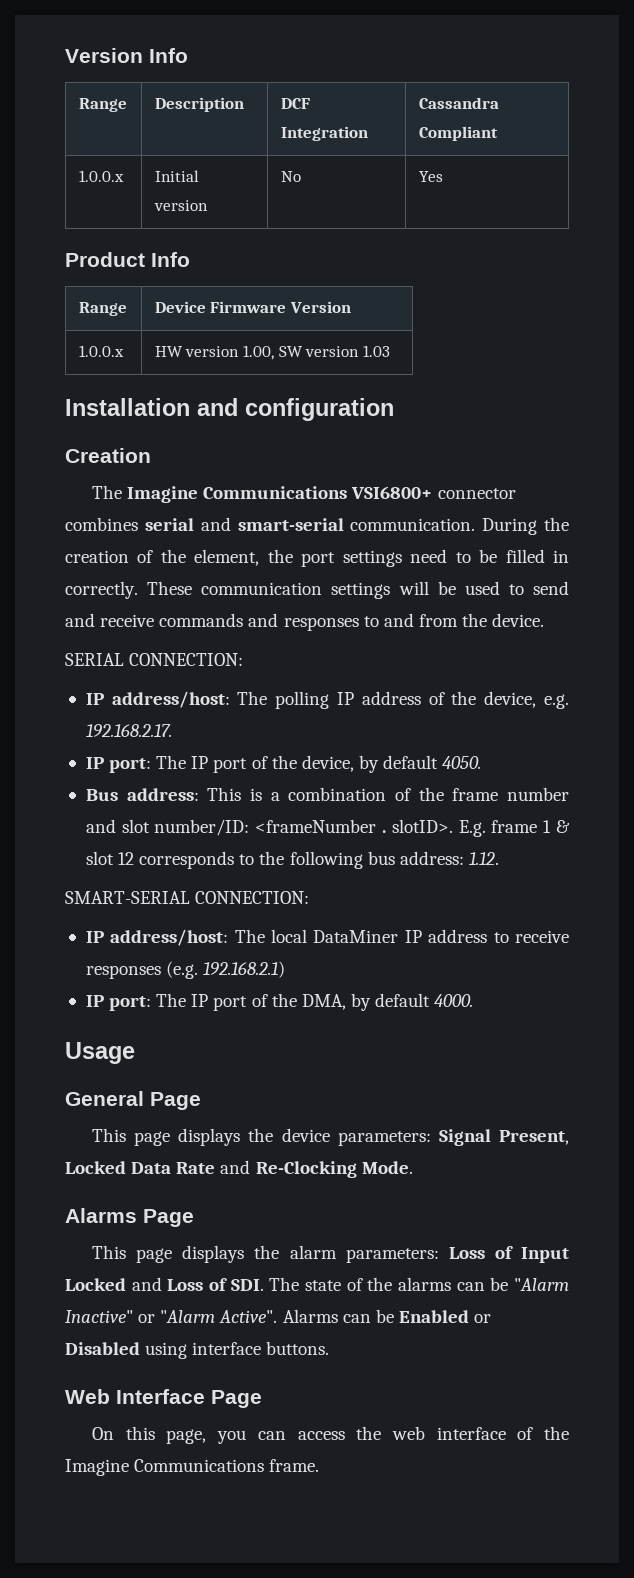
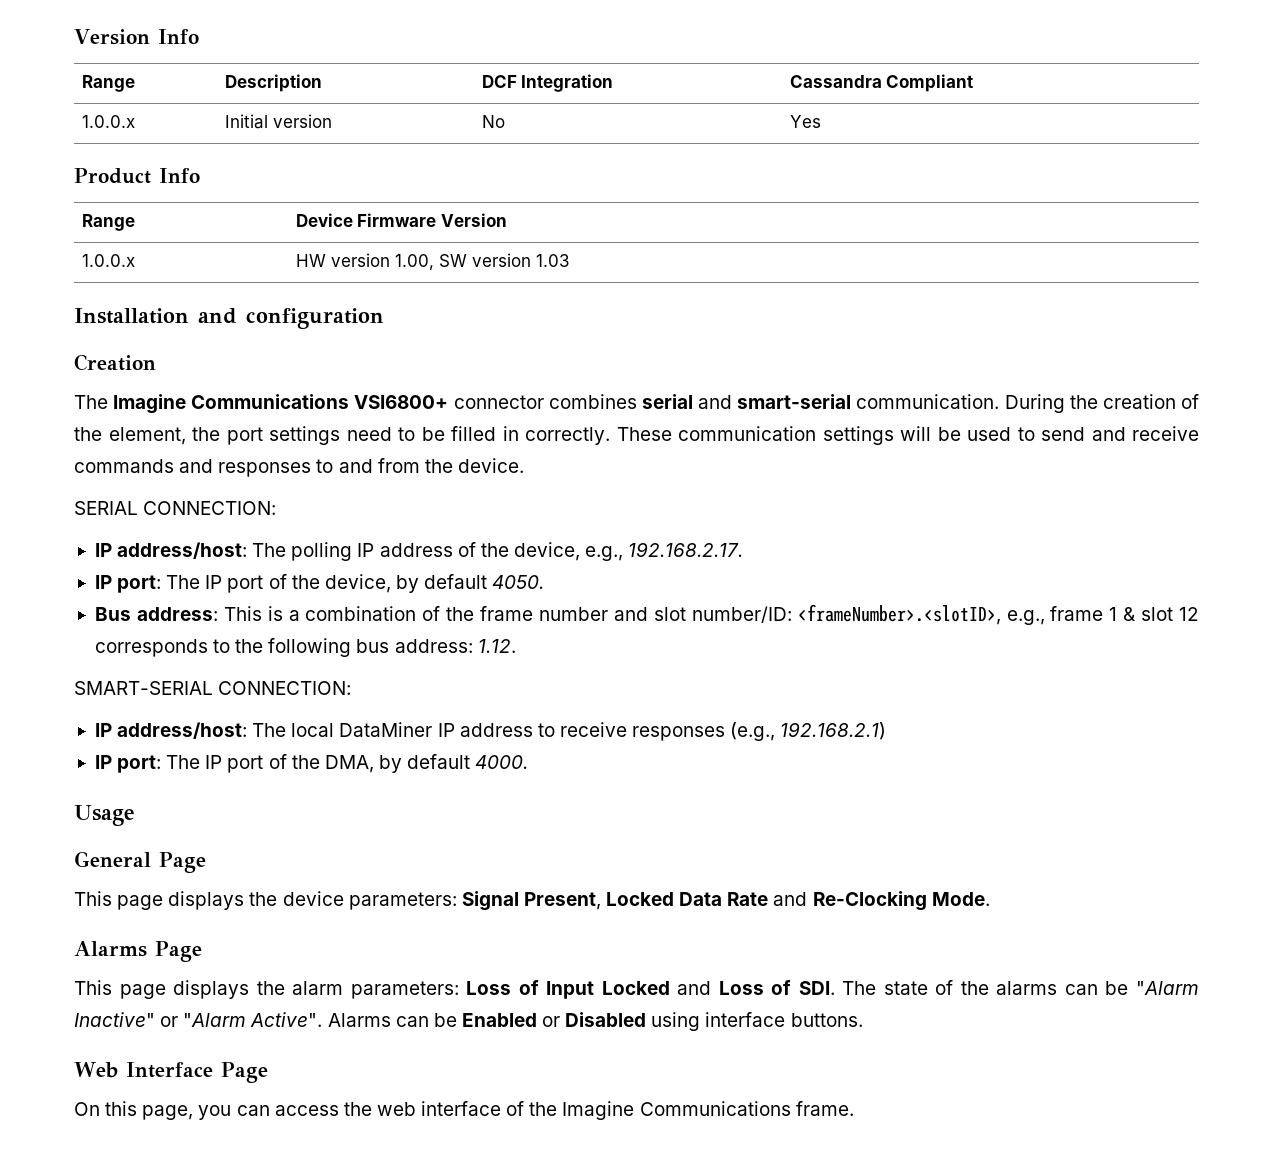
[544,694,569,709] e.g. -> [585,546,624,561] e.g.,
[255,819,486,837] <frameNumber . slotID>. E.g. -> [797,604,1045,625] <frameNumber>.<slotID>, e.g.,
[166,961,199,979] (e.g. -> [730,722,776,741] (e.g.,

